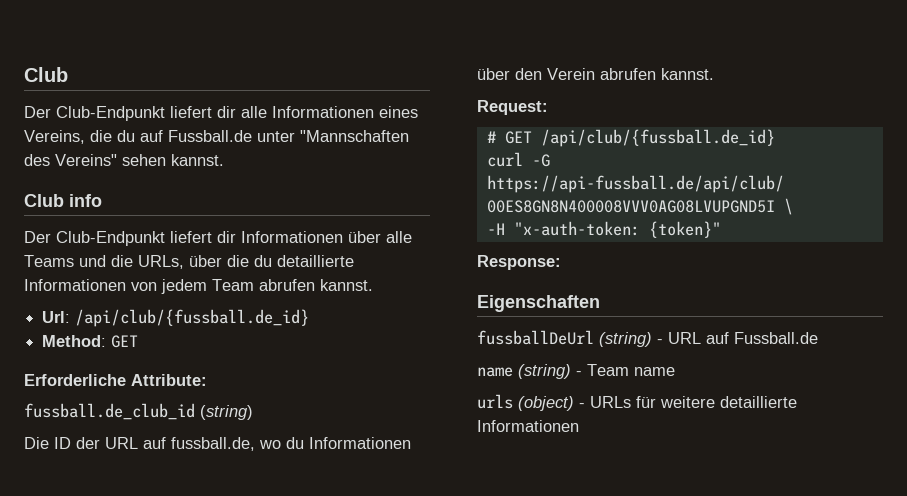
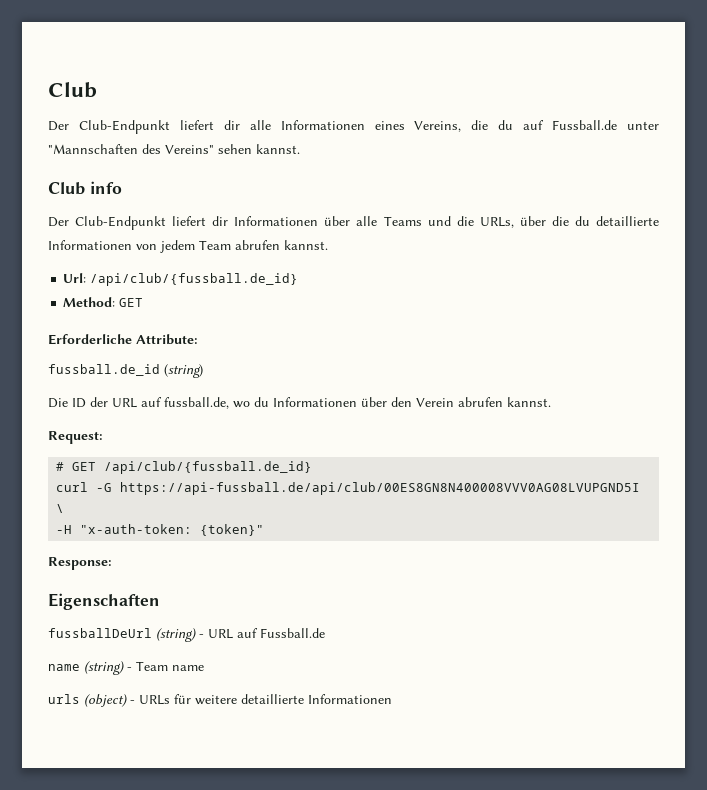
[24,403,195,420] fussball.de_club_id -> [48,364,160,376] fussball.de_id

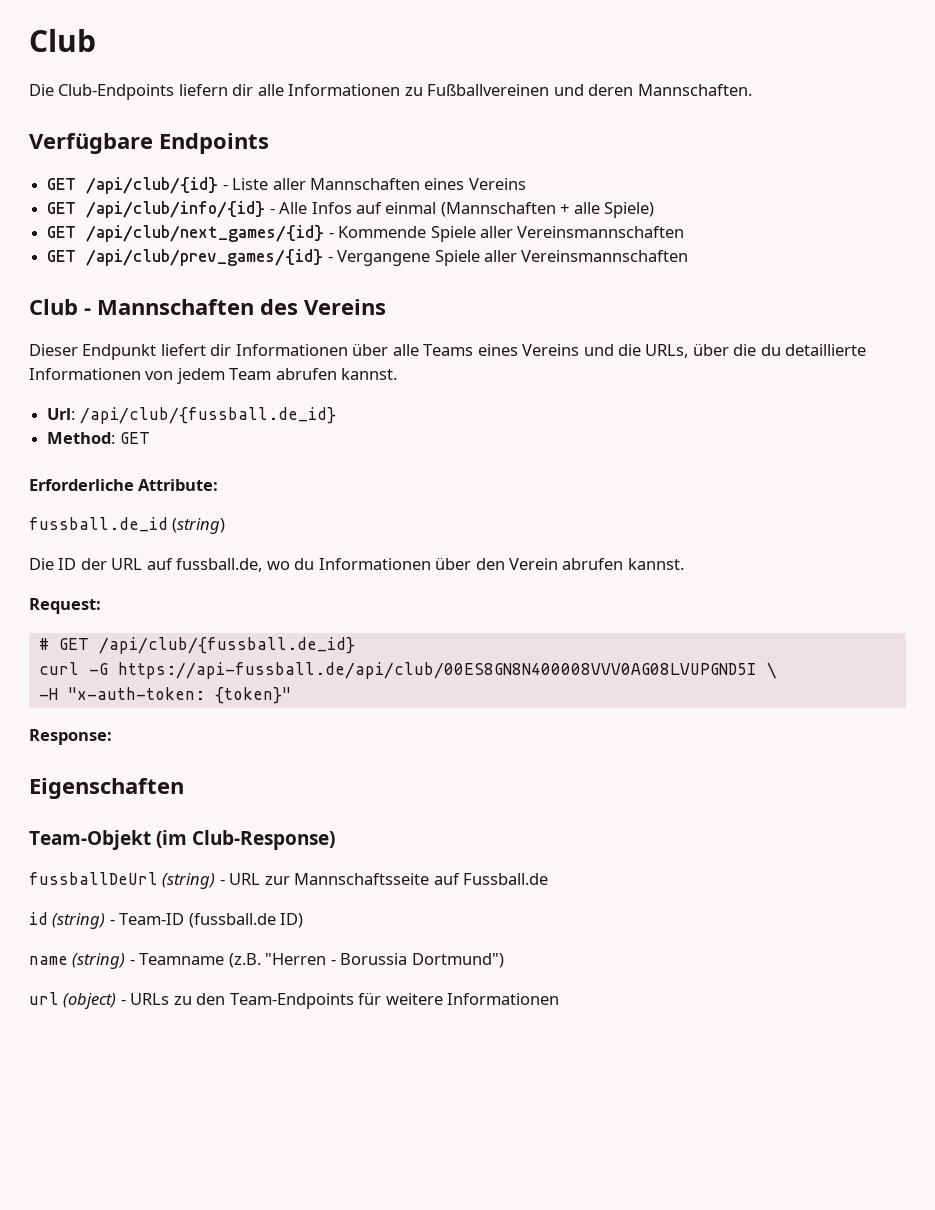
[48,120,660,134] [48,144,300,154] [48,181,122,195] [48,216,167,230] Der Club-Endpunkt liefert dir alle Informationen eines Vereins, die du auf Fussball.de unter "Mannschaften des Vereins" sehen kannst. // Club info // Der Club-Endpunkt -> [29,84,752,100] [29,133,269,154] [47,177,526,194] [47,201,655,218] [47,225,685,242] [47,249,689,266] [29,299,386,315] [29,344,157,360] Die Club-Endpoints liefern dir alle Informationen zu Fußballvereinen und deren Mannschaften. // Verfügbare Endpoints // GET /api/club/{id} - Liste aller Mannschaften eines Vereins // GET /api/club/info/{id} - Alle Infos auf einmal (Mannschaften + alle Spiele) // GET /api/club/next_games/{id} - Kommende Spiele aller Vereinsmannschaften // GET /api/club/prev_games/{id} - Vergangene Spiele aller Vereinsmannschaften // Club - Mannschaften des Vereins // Dieser Endpunkt
(422, 221) none -> [477,344,580,356] eines Vereins
(160, 601) none -> [29,830,336,850] // Team-Objekt (im Club-Response)
(233, 634) none -> [264,873,430,885] zur Mannschaftsseite
[48,661,204,675] [48,694,170,707] name (string) - Team name // urls (object) - URLs -> [29,912,304,929] [29,953,504,969] [29,992,354,1009] id (string) - Team-ID (fussball.de ID) // name (string) - Teamname (z.B. "Herren - Borussia Dortmund") // url (object) - URLs zu den Team-Endpoints
[241,694,304,704] detaillierte -> (443, 999) none

